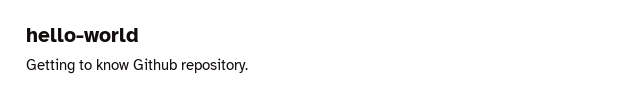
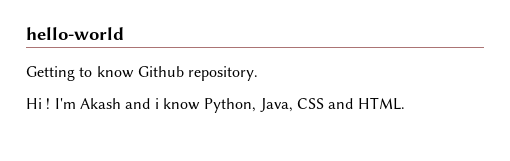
(248, 65) none -> [26,97,405,113] // Hi ! I'm Akash and i know Python, Java, CSS and HTML.

